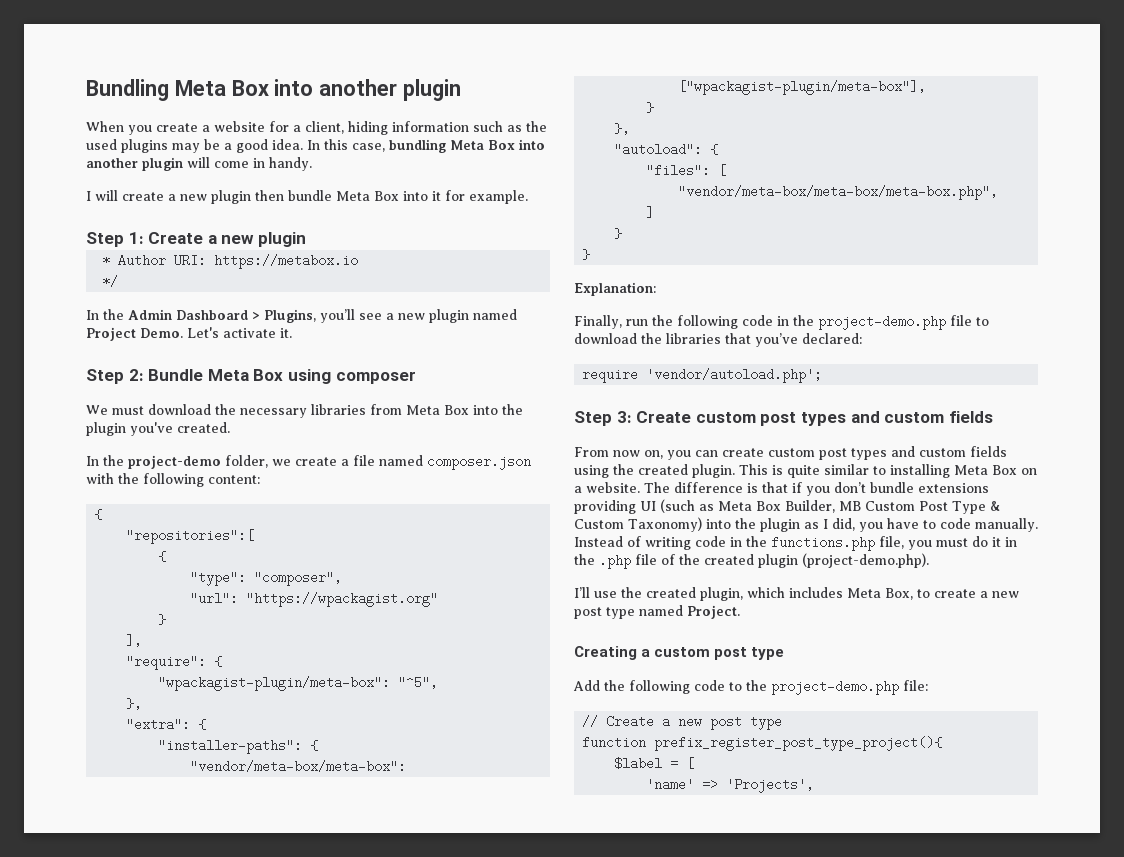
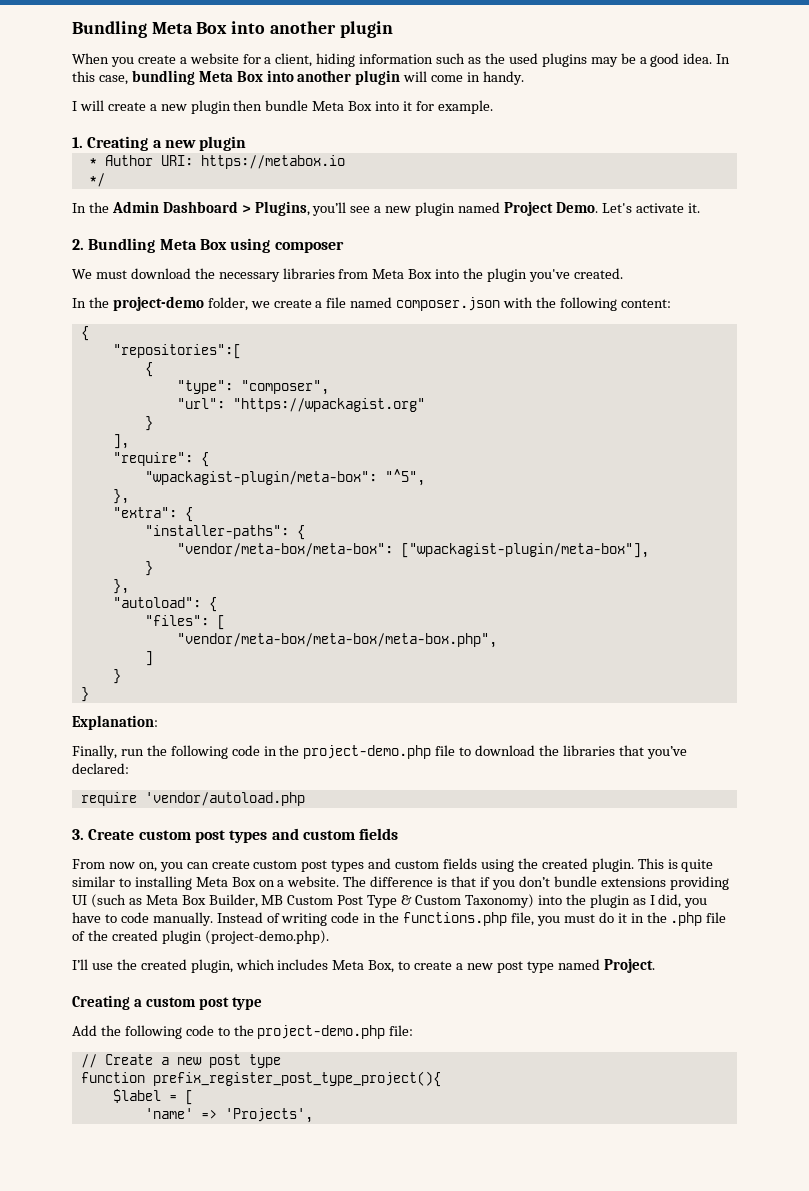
[86,232,204,247] Step 1: Create -> [72,136,149,151] 1. Creating
[86,369,204,384] Step 2: Bundle -> [72,238,156,253] 2. Bundling
[646,368,823,383] [574,411,632,426] 'vendor/autoload.php'; // Step 3: -> [144,792,305,806] [72,829,84,840] 'vendor/autoload.php // 3.

